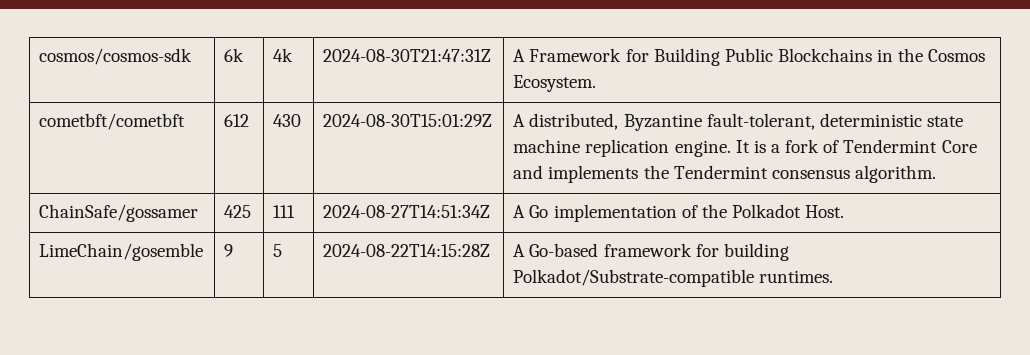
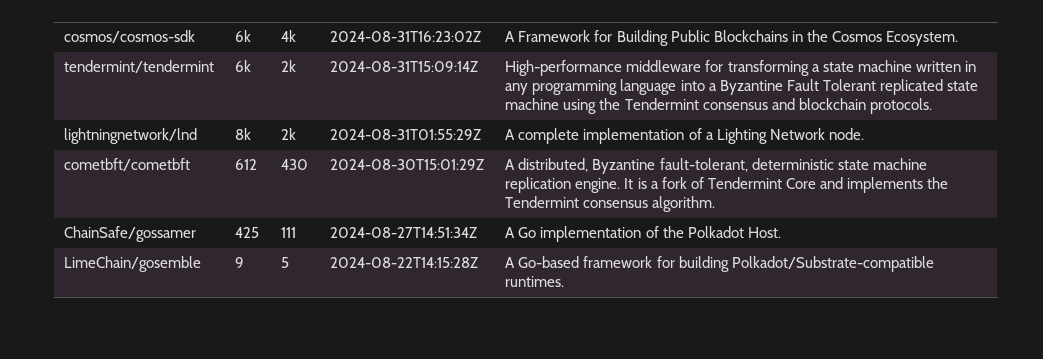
[323,49,492,62] 2024-08-30T21:47:31Z -> [330,31,483,42] 2024-08-31T16:23:02Z
(597, 83) none -> [64,60,215,73] [235,60,252,72] [281,60,297,72] [330,61,480,72] [505,60,976,76] [505,79,978,95] [505,98,932,114] [64,128,198,144] [235,128,252,140] [281,128,297,140] [330,129,483,140] [505,128,864,144] // tendermint/tendermint | 6k | 2k | 2024-08-31T15:09:14Z | High-performance middleware for transforming a state machine written in any programming language into a Byzantine Fault Tolerant replicated state machine using the Tendermint consensus and blockchain protocols. // lightningnetwork/lnd | 8k | 2k | 2024-08-31T01:55:29Z | A complete implementation of a Lighting Network node.

